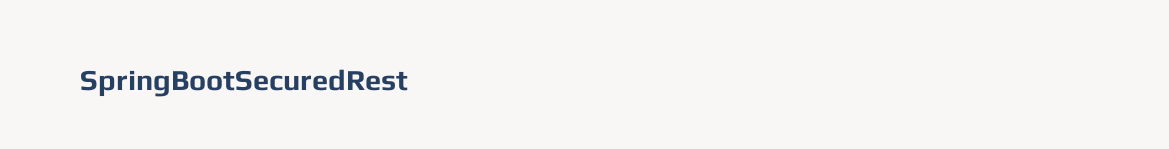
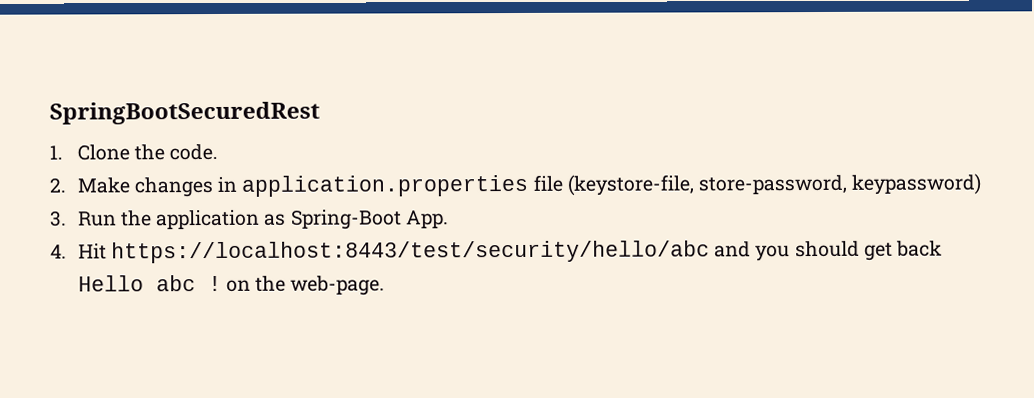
(408, 83) none -> [49,143,219,161] [49,173,982,198] [50,209,449,230] [50,240,943,264] [77,275,386,296] // 1. Clone the code. // 2. Make changes in application.properties file (keystore-file, store-password, keypassword) // 3. Run the application as Spring-Boot App. // 4. Hit https://localhost:8443/test/security/hello/abc and you should get back Hello abc ! on the web-page.

